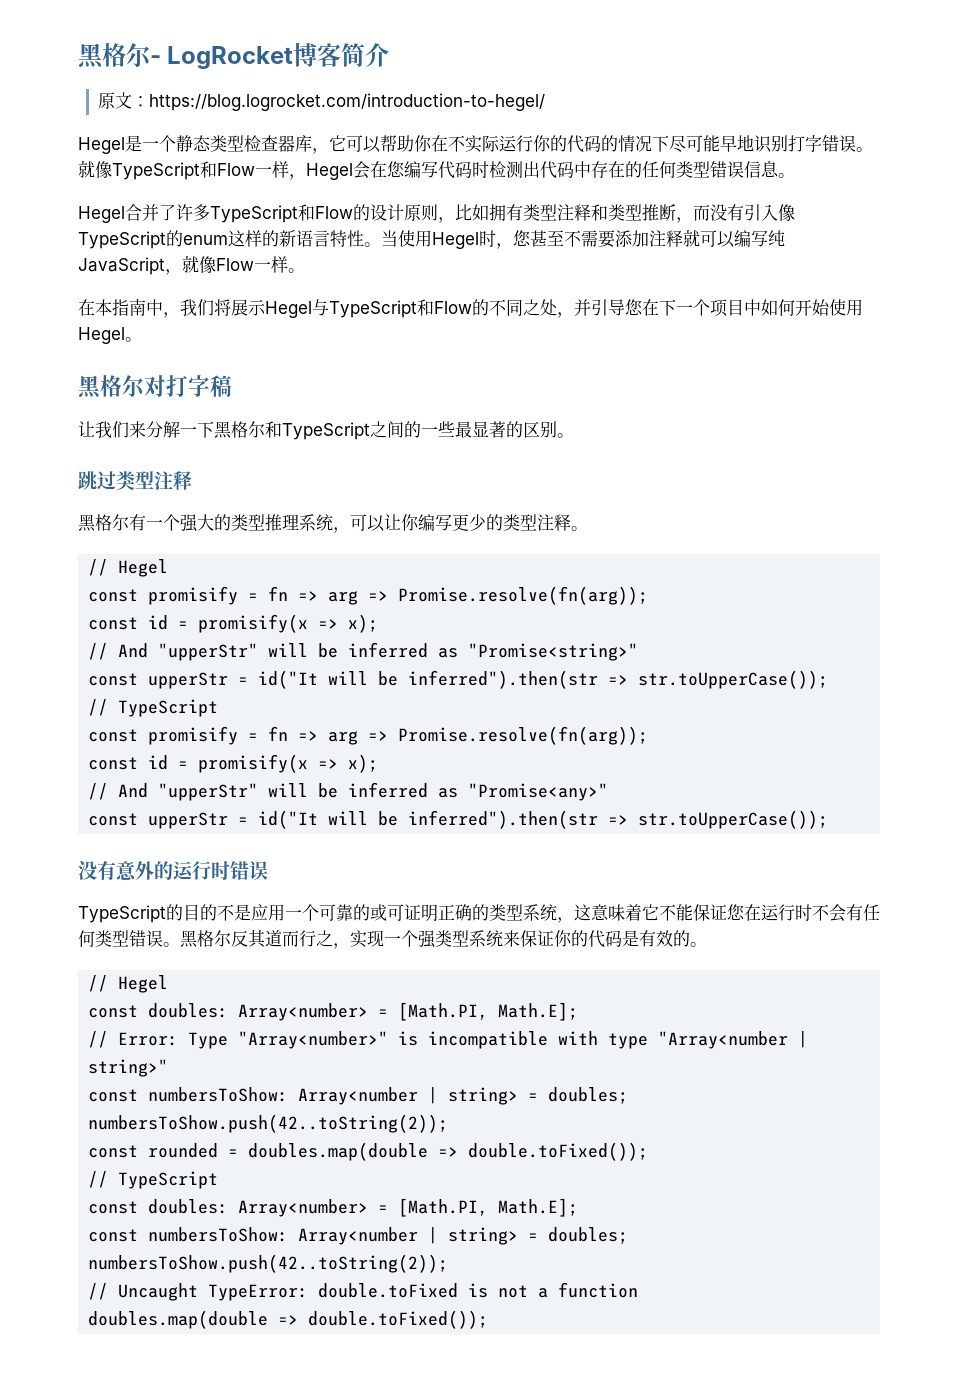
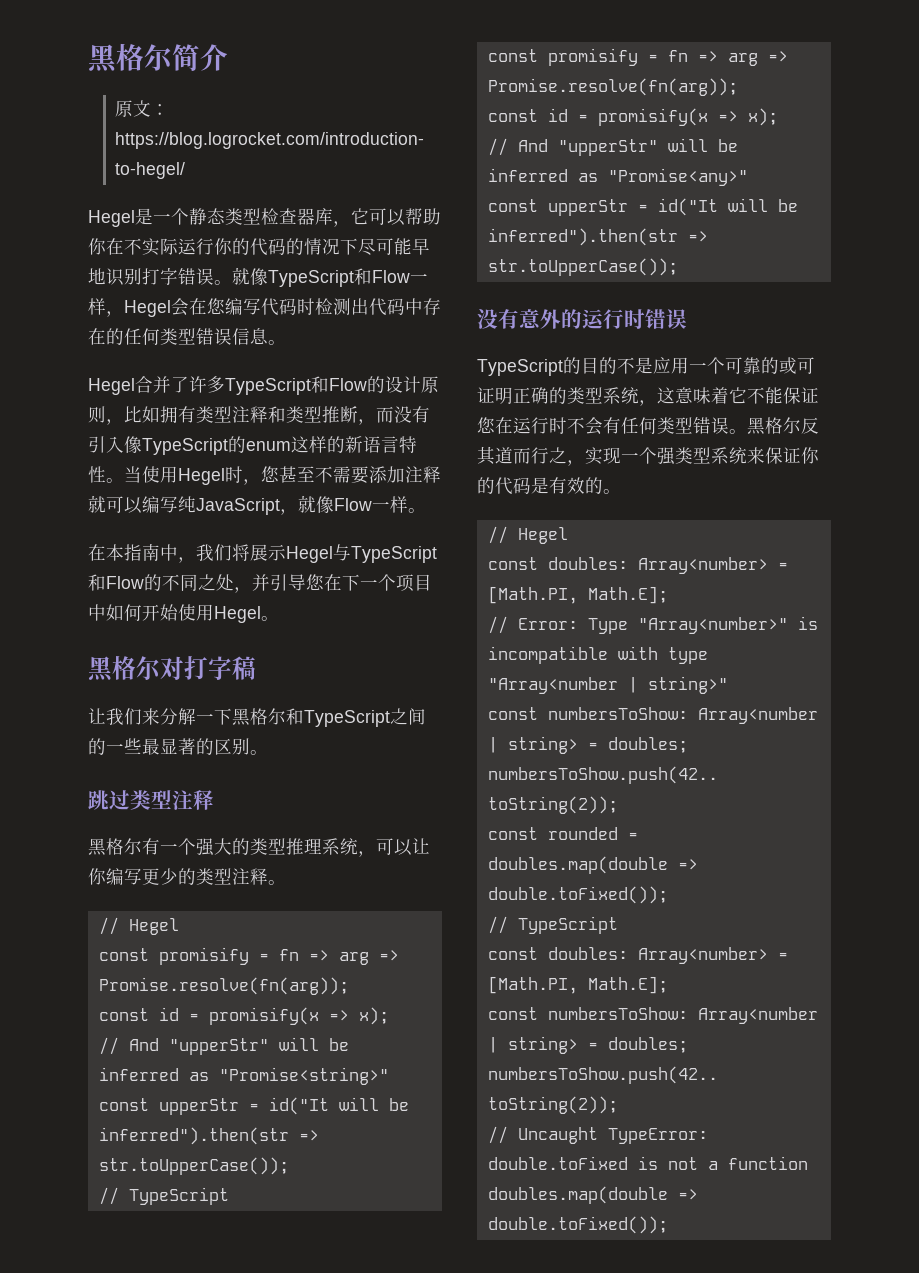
[78,43,342,69] 黑格尔- LogRocket博客 -> [88,43,173,73] 黑格尔

